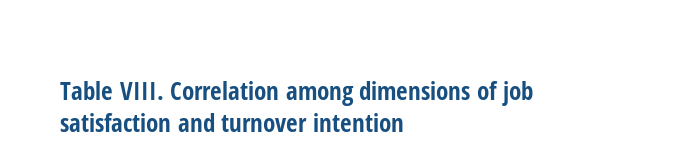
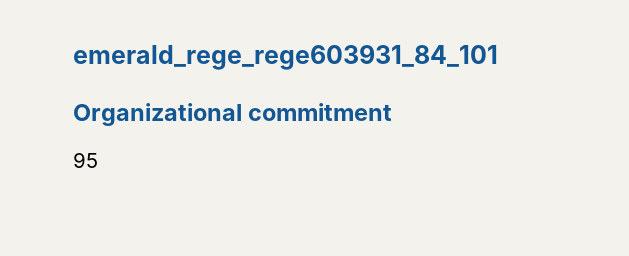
[60,81,533,106] [60,113,404,132] Table VIII. Correlation among dimensions of job satisfaction and turnover intention -> [73,44,498,70] [73,103,393,126] [73,152,98,168] emerald_rege_rege603931_84_101 // Organizational commitment // 95

